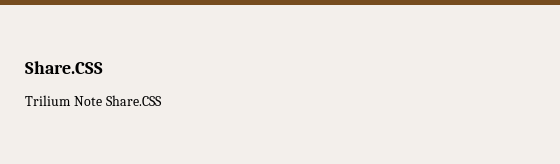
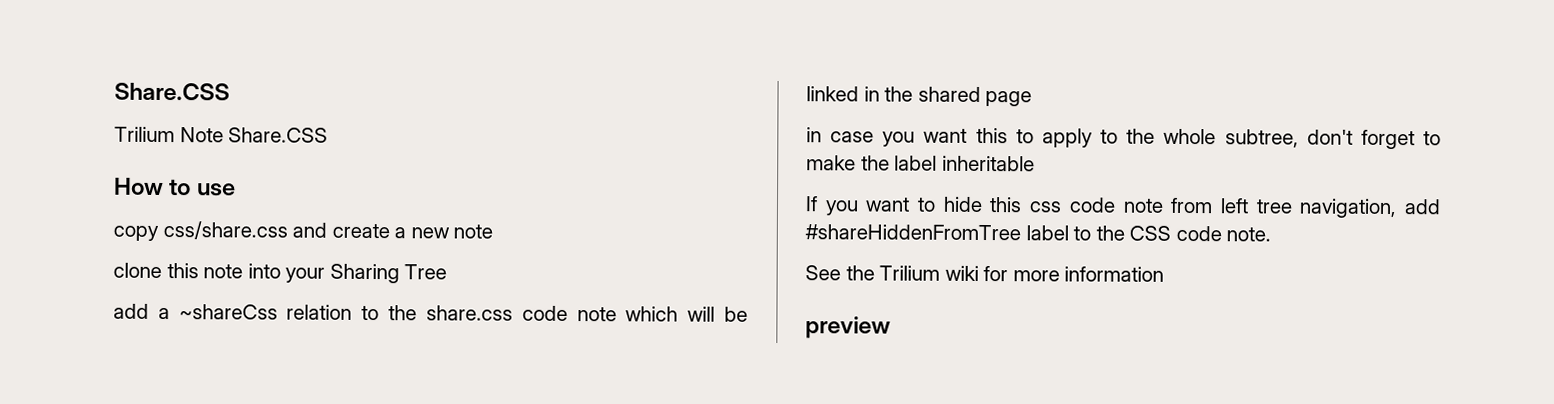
(162, 100) none -> [114,177,236,197] [113,220,494,241] [113,262,448,284] [113,303,749,322] [806,86,1033,107] [806,127,1442,150] [806,155,1035,172] [805,196,1441,219] [805,224,1272,242] [805,265,1165,282] [805,316,891,339] // How to use // copy css/share.css and create a new note // clone this note into your Sharing Tree // add a ~shareCss relation to the share.css code note which will be linked in the shared page // in case you want this to apply to the whole subtree, don't forget to make the label inheritable // If you want to hide this css code note from left tree navigation, add #shareHiddenFromTree label to the CSS code note. // See the Trilium wiki for more information // preview

